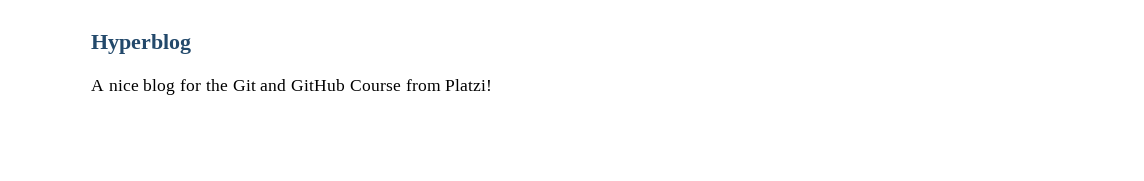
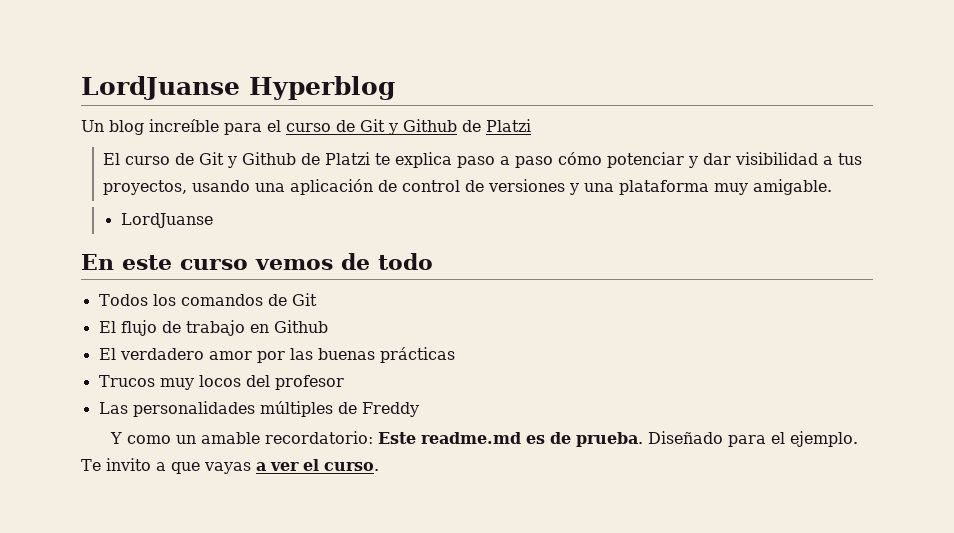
(91, 44) none -> [81,76,240,100] LordJuanse
[91,79,493,95] A nice blog for the Git and GitHub Course from Platzi! -> [81,119,531,135] [102,152,862,168] [102,179,832,195] [120,213,213,228] [81,253,433,270] [98,293,317,306] [98,320,328,336] [98,347,455,363] [98,375,344,390] [98,401,419,417] [110,431,859,447] [81,458,379,474] Un blog increíble para el curso de Git y Github de Platzi // El curso de Git y Github de Platzi te explica paso a paso cómo potenciar y dar visibilidad a tus proyectos, usando una aplicación de control de versiones y una plataforma muy amigable. // LordJuanse // En este curso vemos de todo // Todos los comandos de Git // El flujo de trabajo en Github // El verdadero amor por las buenas prácticas // Trucos muy locos del profesor // Las personalidades múltiples de Freddy // Y como un amable recordatorio: Este readme.md es de prueba. Diseñado para el ejemplo. Te invito a que vayas a ver el curso.

